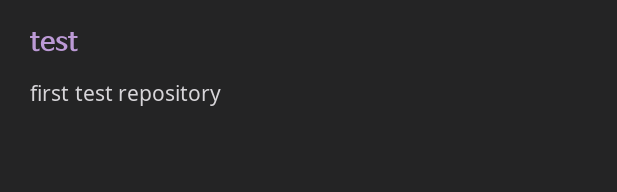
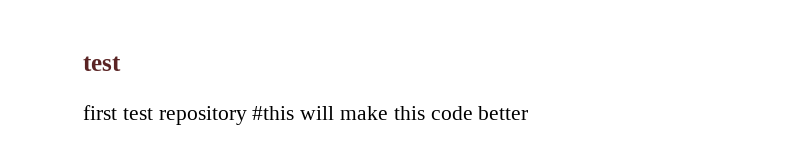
(222, 95) none -> [252,106,529,120] #this will make this code better

